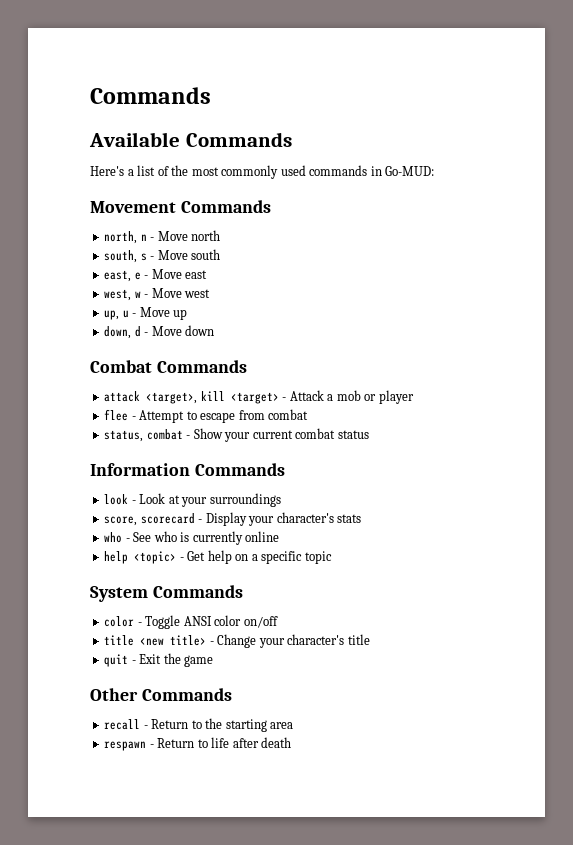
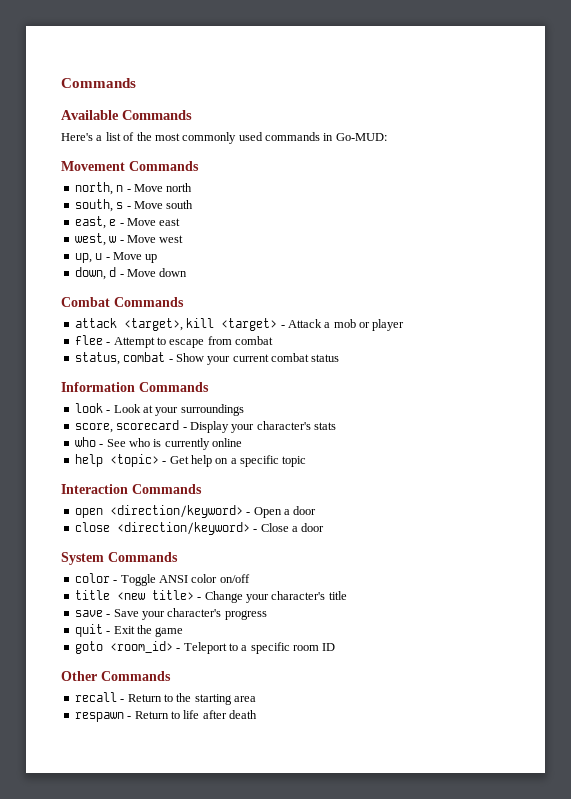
(332, 557) none -> [61,484,202,494] [74,505,317,518] [74,522,325,535] // Interaction Commands // open <direction/keyword> - Open a door // close <direction/keyword> - Close a door
(370, 639) none -> [74,608,267,620] // save - Save your character's progress
(214, 661) none -> [74,641,336,654] // goto <room_id> - Teleport to a specific room ID

